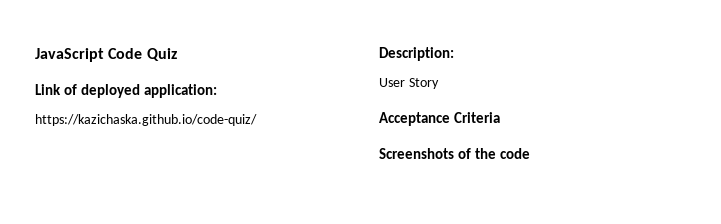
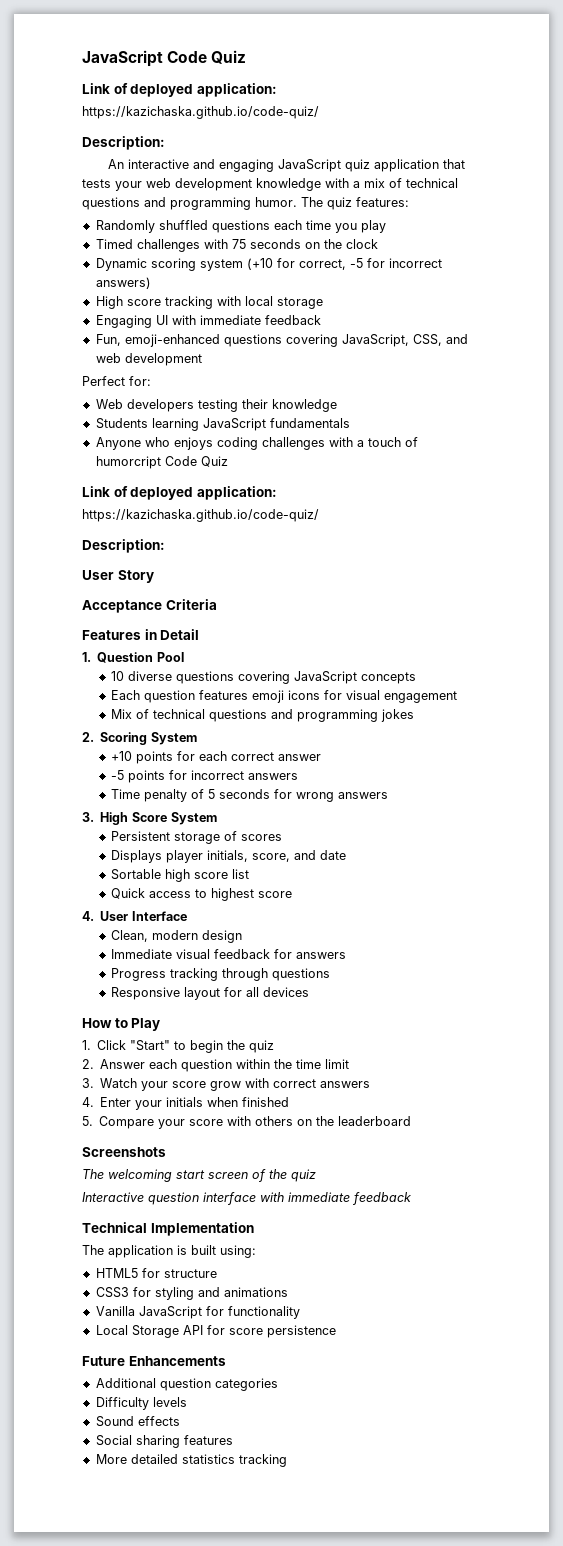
[379,78,439,89] [379,112,500,126] [379,148,530,159] User Story // Acceptance Criteria // Screenshots of the code -> [108,159,466,172] [82,178,458,191] [82,197,409,210] [95,220,386,233] [95,239,378,252] [95,258,442,271] [95,277,151,289] [95,296,323,309] [95,315,321,328] [95,334,468,347] [95,353,202,366] [82,376,151,386] [95,399,337,412] [95,418,350,431] [95,437,418,450] [95,456,228,469] [82,486,277,500] [82,509,319,522] [82,539,165,553] [82,570,154,583] [82,599,217,613] [82,629,200,640] [82,652,185,663] [110,671,416,684] [110,690,457,703] [110,709,414,722] [82,732,198,745] [110,751,321,764] [110,770,298,783] [110,789,388,802] [82,812,218,825] [110,831,282,844] [110,850,346,863] [110,869,249,882] [110,888,292,901] [82,911,188,921] [110,930,242,943] [110,949,346,959] [110,968,330,981] [110,987,309,1000] [82,1018,161,1031] [82,1040,275,1053] [82,1059,350,1072] [82,1078,371,1091] [82,1097,290,1110] [82,1116,412,1129] [82,1147,166,1157] [82,1169,316,1182] [82,1192,412,1205] [82,1222,254,1236] [82,1245,256,1258] [95,1268,217,1278] [95,1287,288,1300] [95,1306,300,1319] [95,1325,336,1338] [82,1356,226,1366] [95,1378,278,1391] [95,1397,187,1410] [95,1416,180,1427] [95,1435,233,1448] [95,1454,287,1467] An interactive and engaging JavaScript quiz application that tests your web development knowledge with a mix of technical questions and programming humor. The quiz features: // Randomly shuffled questions each time you play // Timed challenges with 75 seconds on the clock // Dynamic scoring system (+10 for correct, -5 for incorrect answers) // High score tracking with local storage // Engaging UI with immediate feedback // Fun, emoji-enhanced questions covering JavaScript, CSS, and web development // Perfect for: // Web developers testing their knowledge // Students learning JavaScript fundamentals // Anyone who enjoys coding challenges with a touch of humorcript Code Quiz // Link of deployed application: // https://kazichaska.github.io/code-quiz/ // Description: // User Story // Acceptance Criteria // Features in Detail // 1. Question Pool // 10 diverse questions covering JavaScript concepts // Each question features emoji icons for visual engagement // Mix of technical questions and programming jokes // 2. Scoring System // +10 points for each correct answer // -5 points for incorrect answers // Time penalty of 5 seconds for wrong answers // 3. High Score System // Persistent storage of scores // Displays player initials, score, and date // Sortable high score list // Quick access to highest score // 4. User Interface // Clean, modern design // Immediate visual feedback for answers // Progress tracking through questions // Responsive layout for all devices // How to Play // 1. Click "Start" to begin the quiz // 2. Answer each question within the time limit // 3. Watch your score grow with correct answers // 4. Enter your initials when finished // 5. Compare your score with others on the leaderboard // Screenshots // The welcoming start screen of the quiz // Interactive question interface with immediate feedback // Technical Implementation // The application is built using: // HTML5 for structure // CSS3 for styling and animations // Vanilla JavaScript for functionality // Local Storage API for score persistence // Future Enhancements // Additional question categories // Difficulty levels // Sound effects // Social sharing features // More detailed statistics tracking

